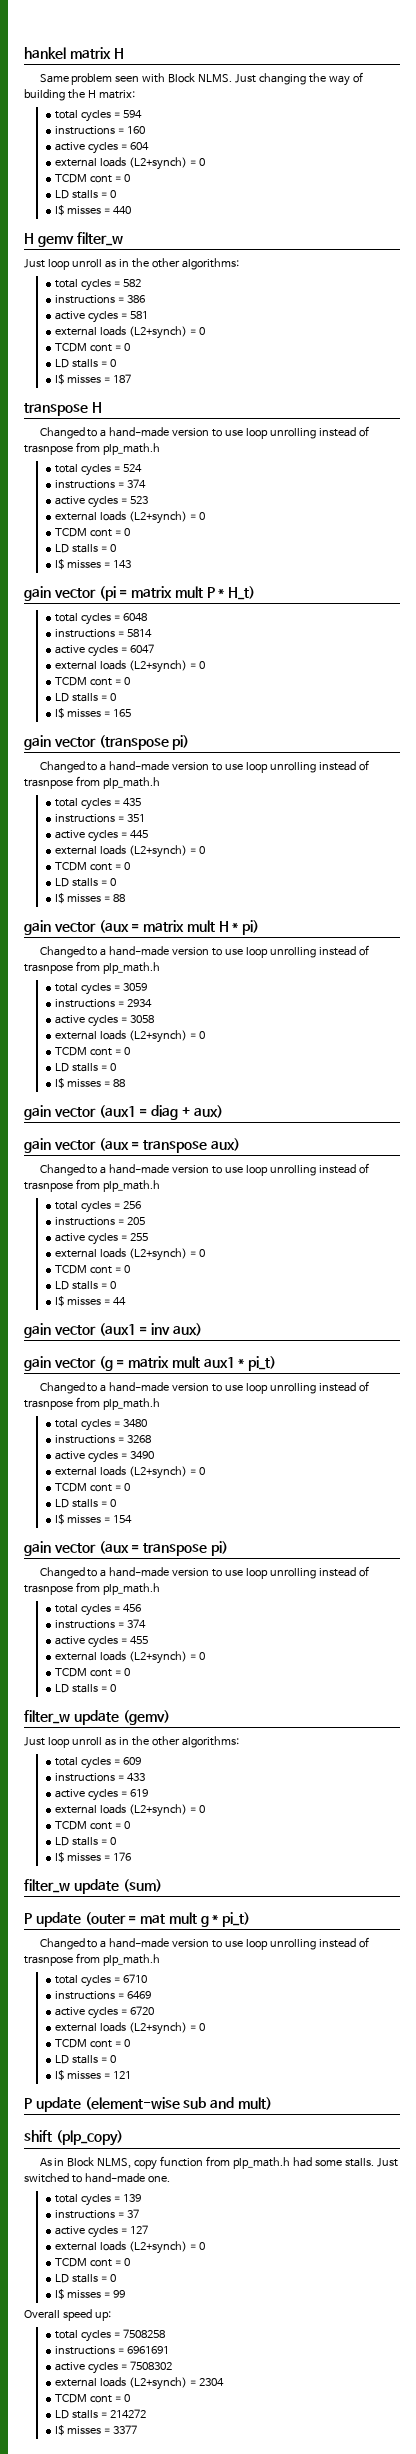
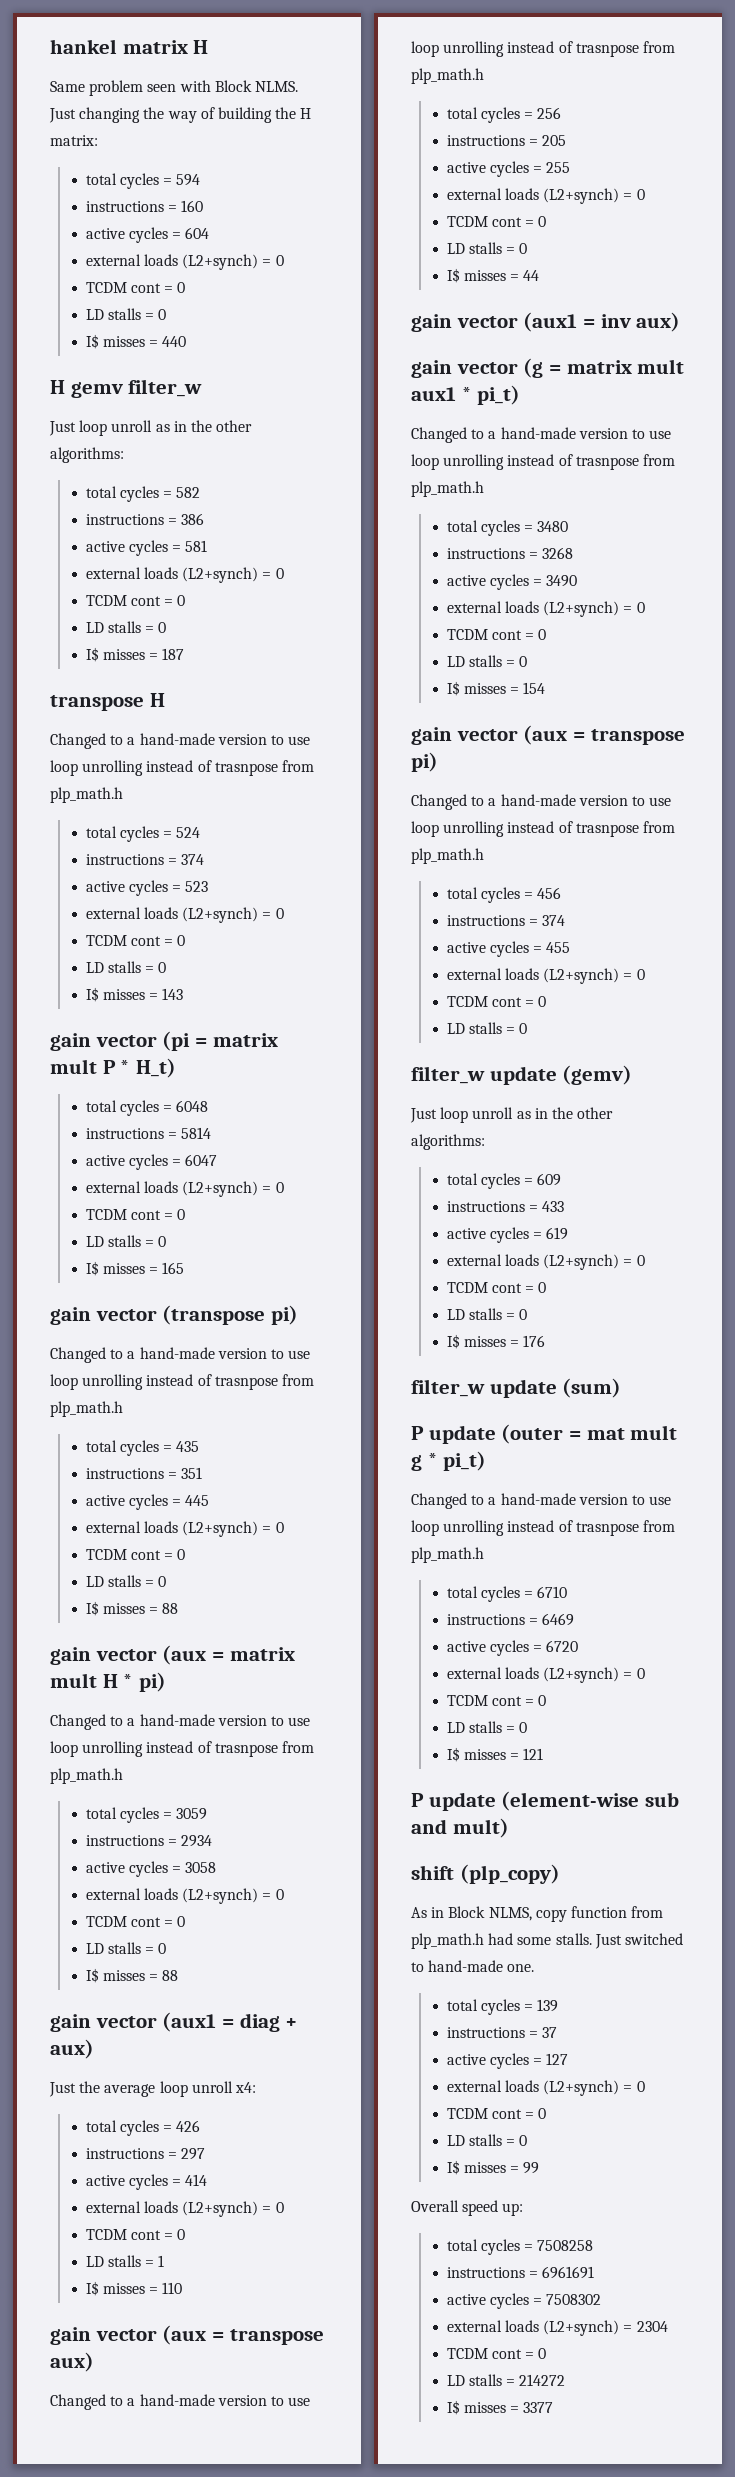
(223, 1111) none -> [49,2081,256,2097] [85,2120,201,2136] [85,2148,206,2160] [85,2174,208,2190] [85,2201,284,2217] [85,2229,186,2240] [85,2255,165,2267] [85,2281,183,2296] // Just the average loop unroll x4: // total cycles = 426 // instructions = 297 // active cycles = 414 // external loads (L2+synch) = 0 // TCDM cont = 0 // LD stalls = 1 // I$ misses = 110

